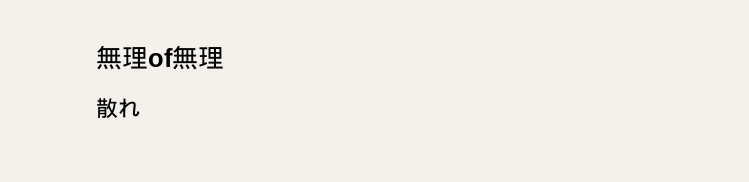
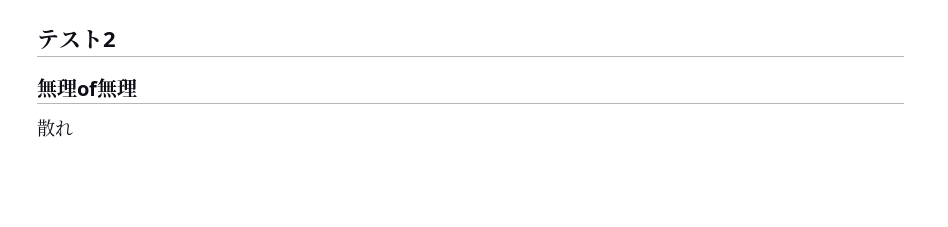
(96, 57) none -> [37,29,116,50] テスト2 //

